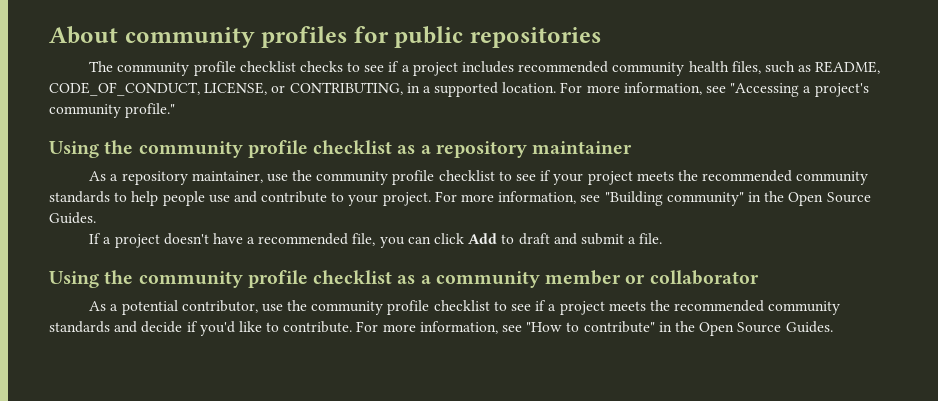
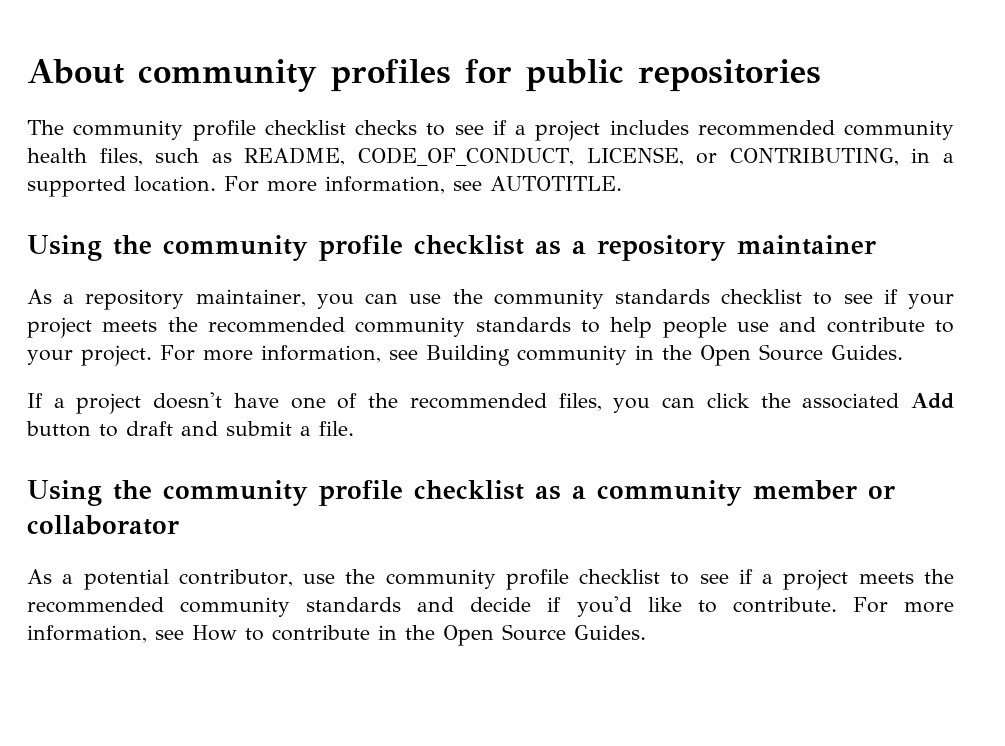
[730,83,869,97] [49,103,176,118] "Accessing a project's community profile." -> [490,176,622,191] AUTOTITLE.
[266,170,435,185] use the community profile -> [316,289,710,309] you can use the community standards
[604,191,744,206] "Building community" -> [426,345,627,366] Building community
[247,233,498,248] a recommended file, you can click Add -> [290,393,955,413] [26,421,91,437] one of the recommended files, you can click the associated Add button
[526,321,655,333] "How to contribute" -> [192,625,370,641] How to contribute

